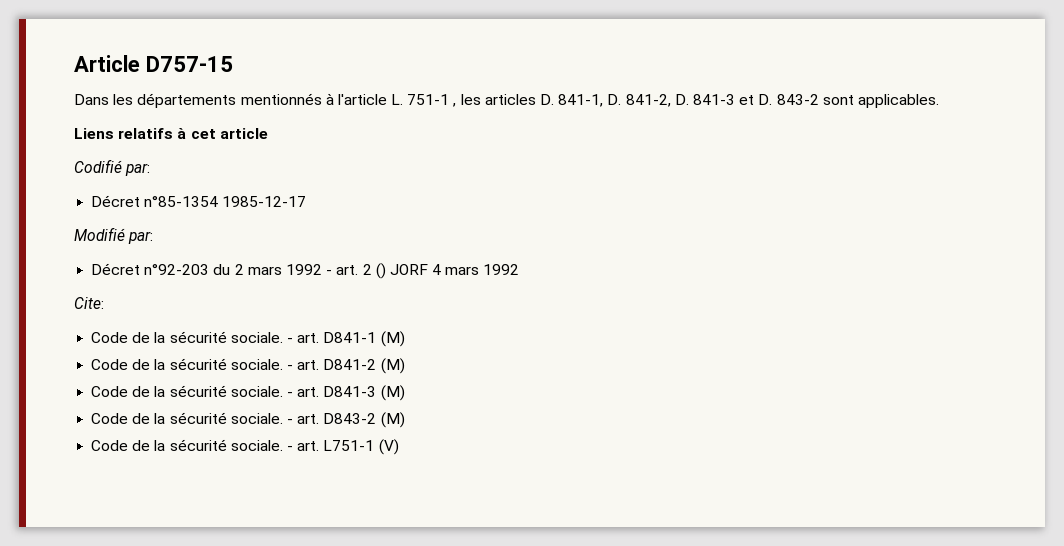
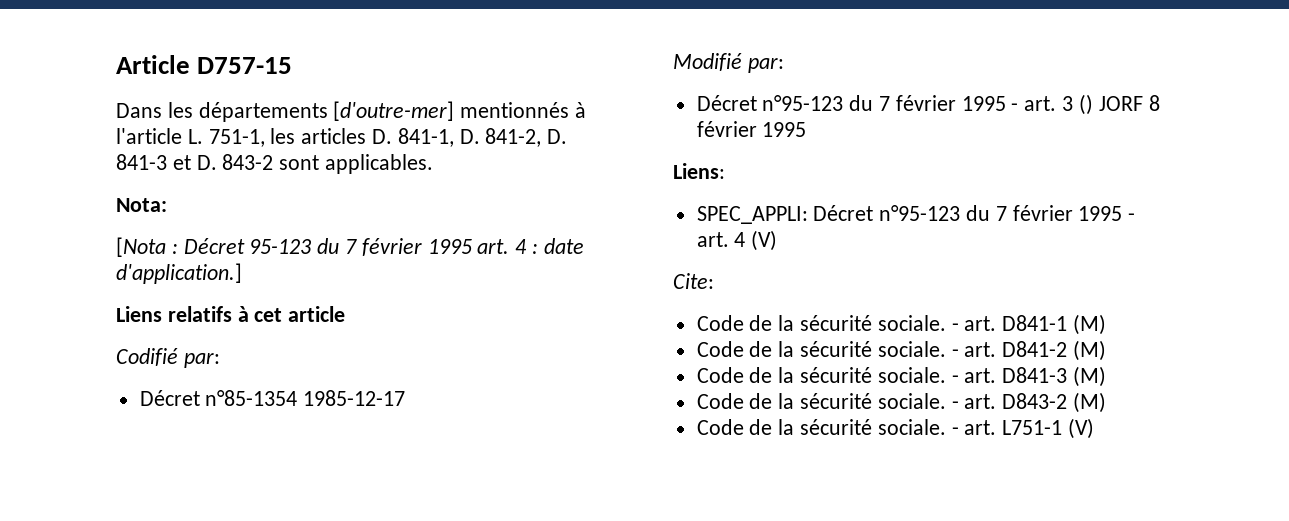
(237, 100) none -> [333,101,455,121] [d'outre-mer]
[407,94,457,107] 751-1 , -> [208,129,265,147] 751-1,
(939, 101) none -> [116,198,167,212] [116,237,584,257] [116,263,242,284] // Nota: // [Nota : Décret 95-123 du 7 février 1995 art. 4 : date d'application.]
[144,264,372,275] n°92-203 du 2 mars 1992 - art. 2 -> [762,95,1074,111] n°95-123 du 7 février 1995 - art. 3
[432,264,520,275] 4 mars 1992 -> [1148,95,1160,111] [696,121,807,137] [673,163,725,179] [696,205,1136,224] [696,230,778,251] 8 février 1995 // Liens: // SPEC_APPLI: Décret n°95-123 du 7 février 1995 - art. 4 (V)

